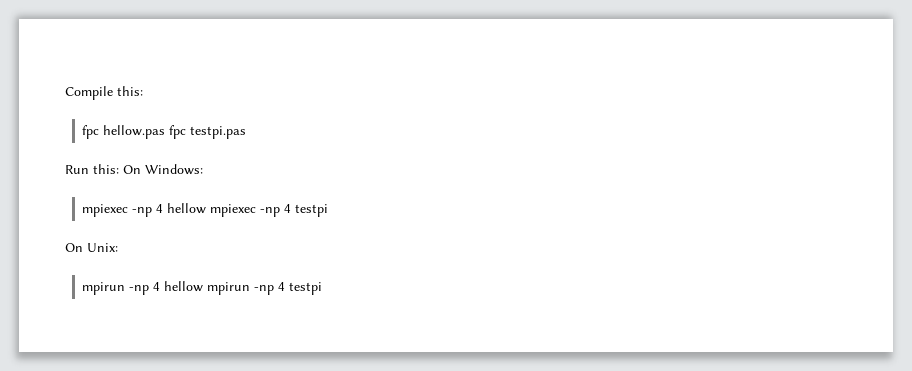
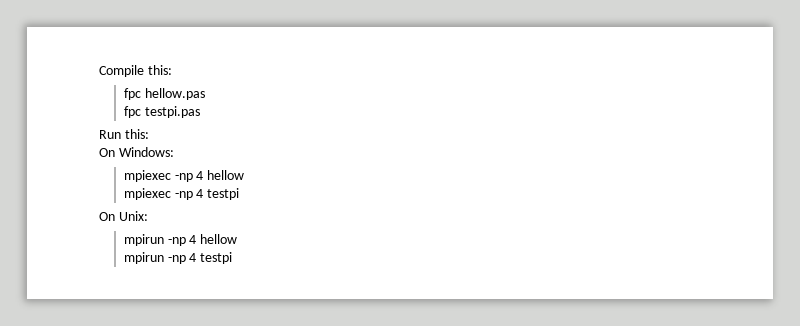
(166, 132) none -> (205, 94) //
(119, 169) none -> (149, 134) //
(207, 208) none -> (245, 175) //
(204, 286) none -> (238, 239) //

